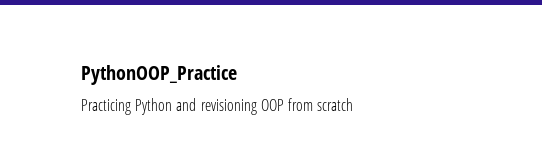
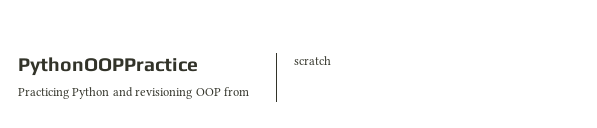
[81,65,237,85] PythonOOP_Practice -> [18,57,198,76] PythonOOPPractice

